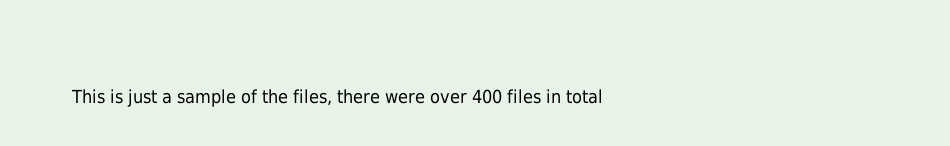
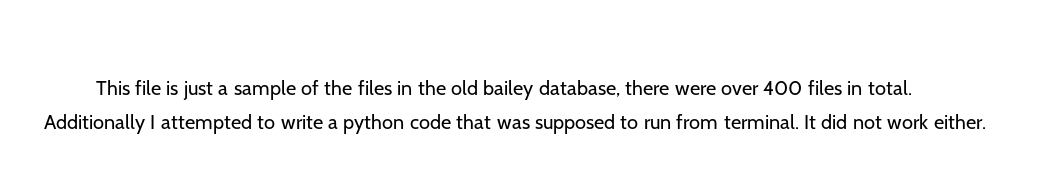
(105, 96) none -> [134,80,161,95] file
[293,89,332,106] files, -> [357,80,620,100] files in the old bailey database,
[566,89,603,104] total -> [867,80,912,95] [44,114,986,134] total. Additionally I attempted to write a python code that was supposed to run from terminal. It did not work either.

